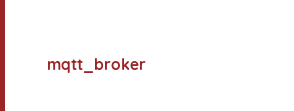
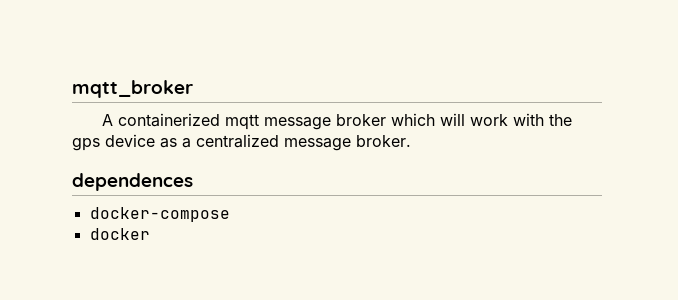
(146, 65) none -> [101,113,572,130] [72,134,411,151] [72,173,193,191] [89,207,230,222] [89,228,150,240] // A containerized mqtt message broker which will work with the gps device as a centralized message broker. // dependences // docker-compose // docker

